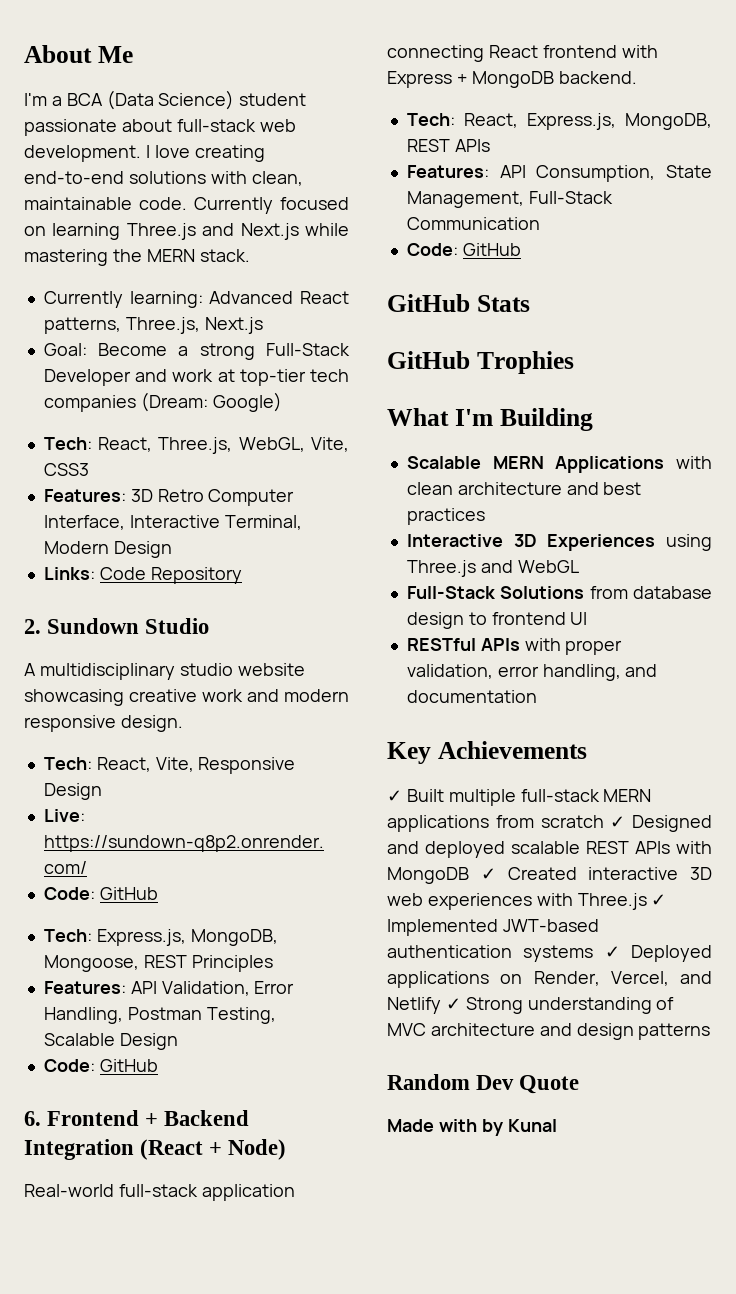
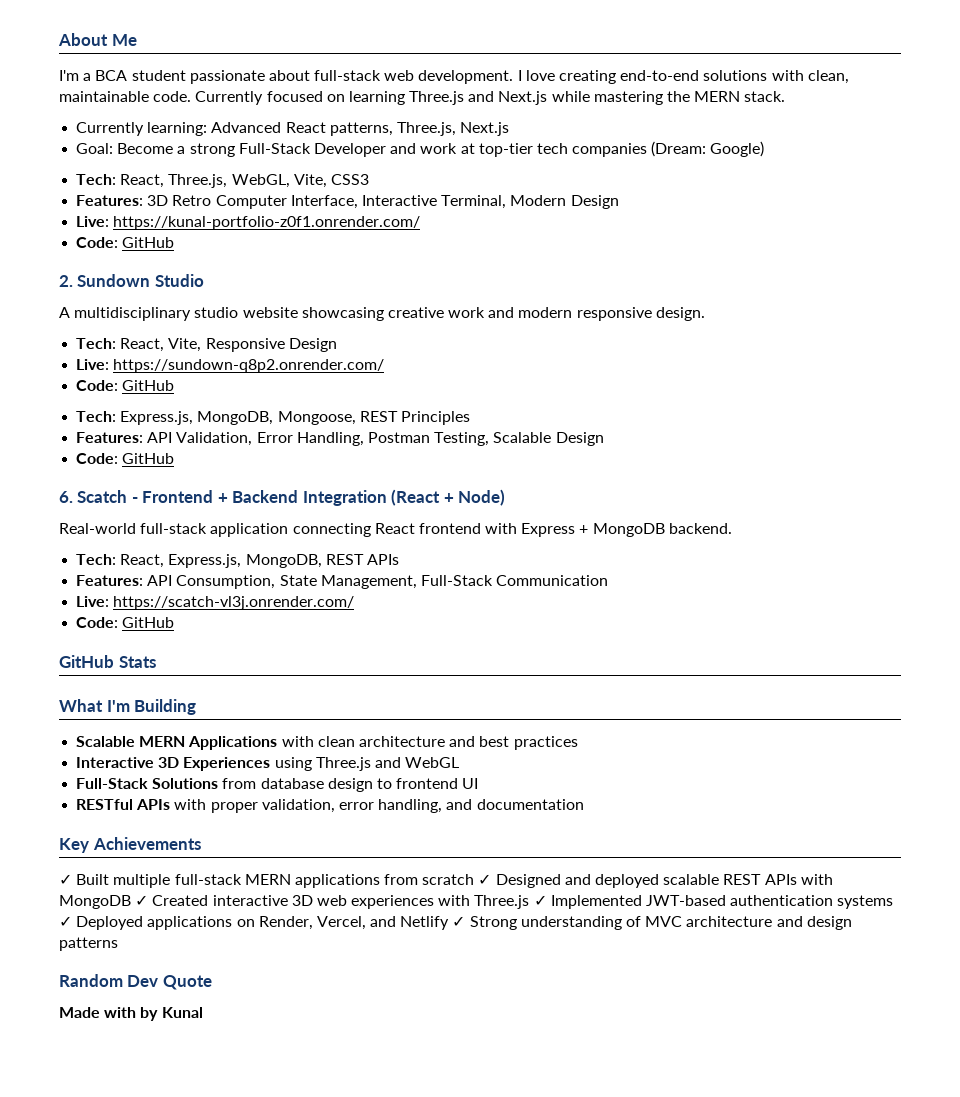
[106,90,235,110] (Data Science) -> (128, 75) none
[43,567,242,584] Links: Code Repository -> [76,216,421,230] [76,237,175,248] Live: https://kunal-portfolio-z0f1.onrender.com/ // Code: GitHub
(41, 1118) none -> [77,490,138,503] Scatch -
(540, 223) none -> [76,596,355,610] // Live: https://scatch-vl3j.onrender.com/
[387,351,574,374] // GitHub Trophies -> (156, 662) none

